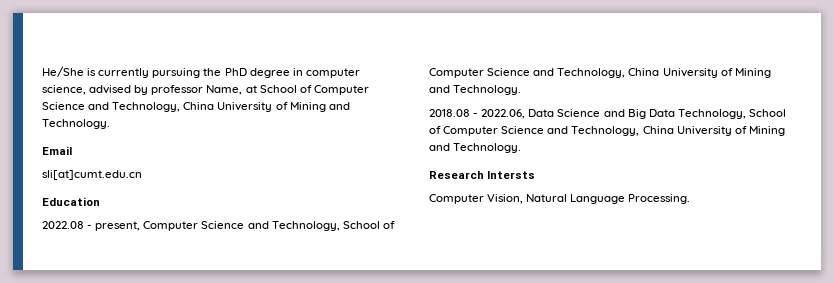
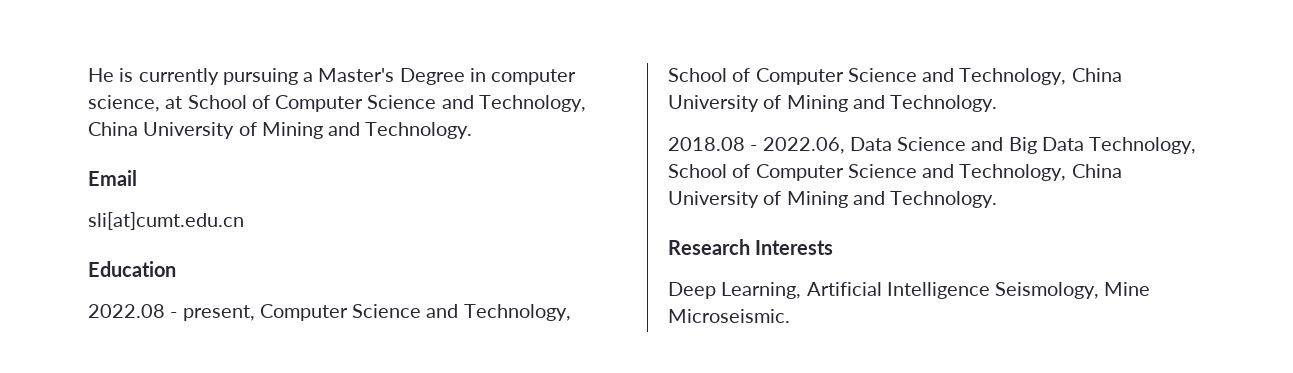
[42,66,84,77] He/She -> [88,68,114,82] He
[203,68,360,78] [42,85,243,95] the PhD degree in computer science, advised by professor Name, -> [303,68,577,85] [88,95,160,112] a Master's Degree in computer science,
[487,171,536,179] [429,194,691,204] Intersts // Computer Vision, Natural Language Processing. -> [755,240,834,255] [668,282,1151,299] [668,309,790,323] Interests // Deep Learning, Artificial Intelligence Seismology, Mine Microseismic.

